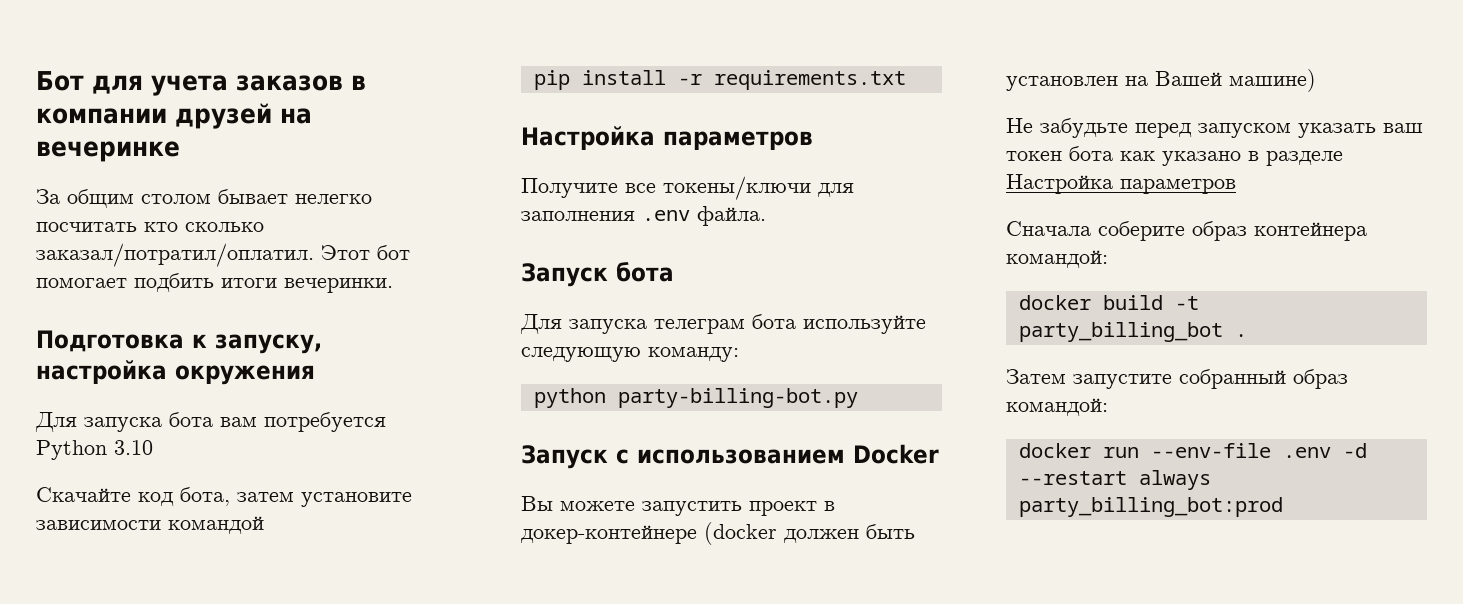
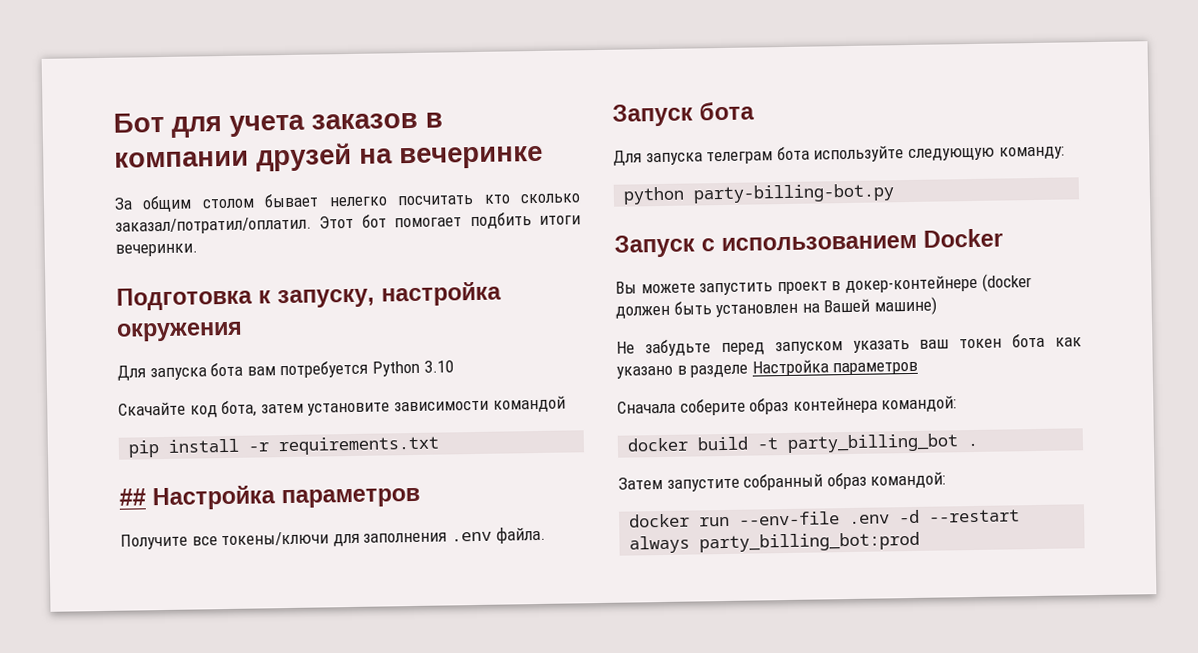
(906, 80) none -> [119,488,146,506] ##

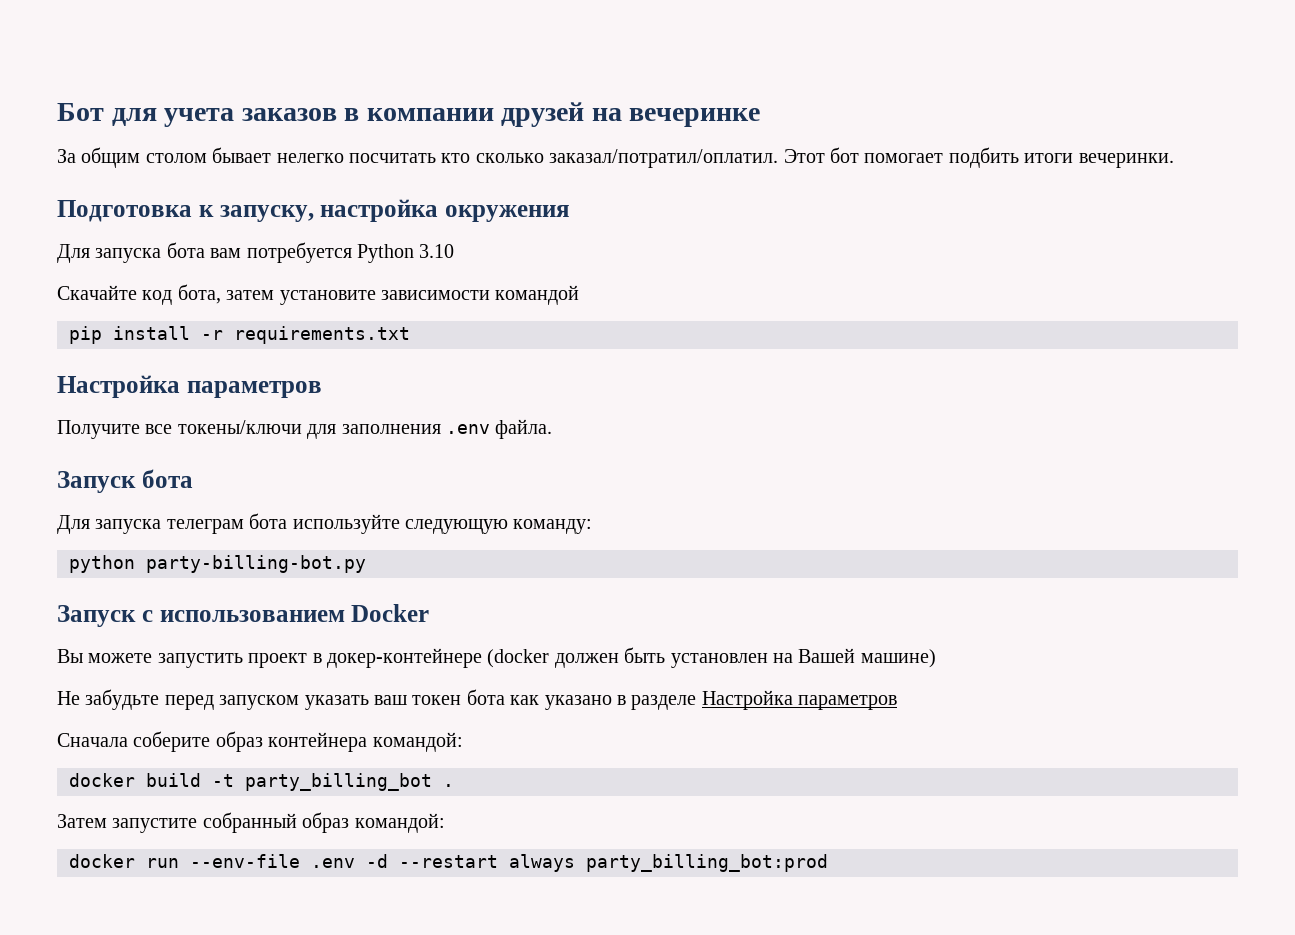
[119,488,146,506] ## -> (410, 335) none

